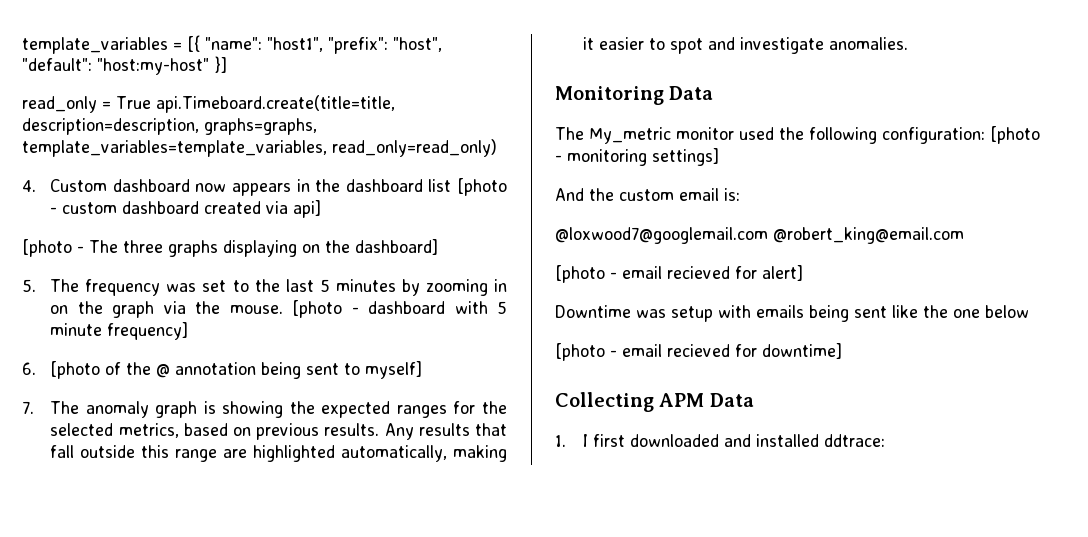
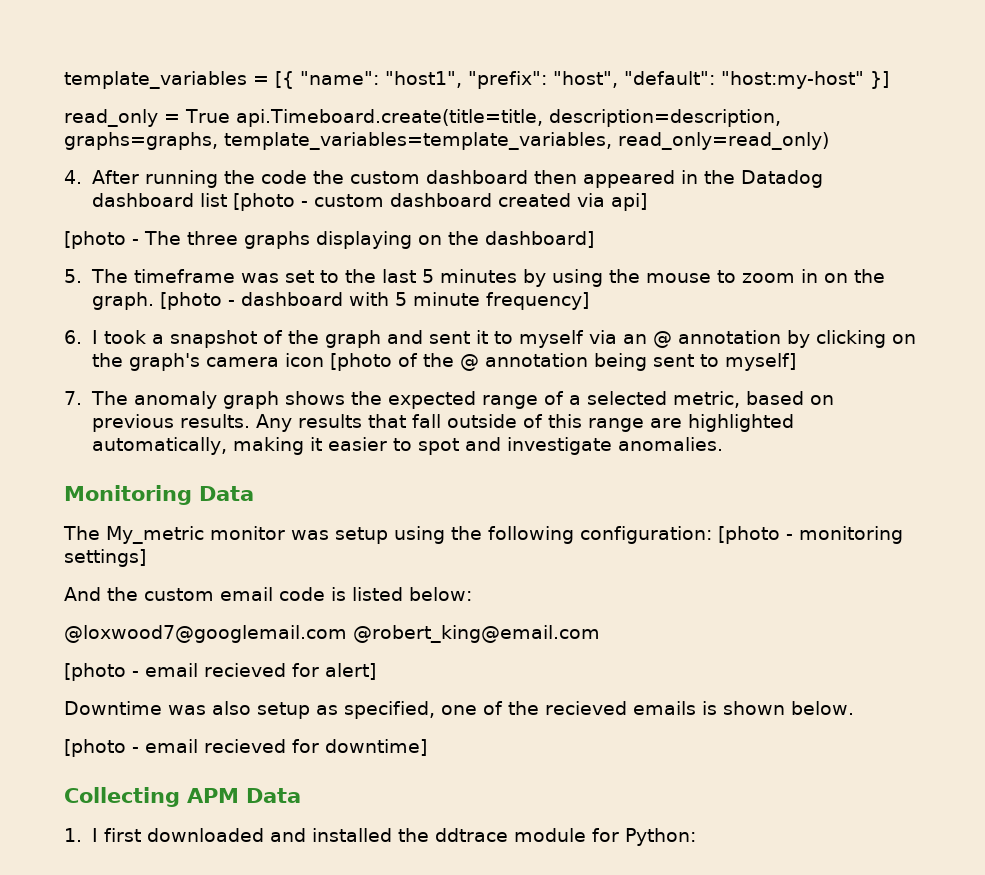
[50,179,292,196] Custom dashboard now appears -> [91,170,675,188] After running the code the custom dashboard then appeared
(341, 185) none -> [740,170,823,188] Datadog
[85,279,161,296] frequency -> [133,269,235,283] timeframe
[425,279,507,296] [50,301,283,318] zooming in on the graph via the mouse. -> [551,269,885,287] [91,292,154,310] using the mouse to zoom in on the graph.
(36, 368) none -> [91,330,916,348] [91,353,324,371] I took a snapshot of the graph and sent it to myself via an @ annotation by clicking on the graph's camera icon
[203,401,508,418] [50,423,179,438] is showing the expected ranges for the selected metrics, -> [284,391,740,409] shows the expected range of a selected metric,
(136, 451) none -> [522,414,543,428] of
[739,127,774,140] used -> [291,526,445,544] was setup using
[724,188,740,201] is: -> [279,587,472,601] code is listed below:
[671,305,1029,322] setup with emails being sent like the one below -> [212,701,854,719] also setup as specified, one of the recieved emails is shown below.
[824,434,886,447] ddtrace: -> [397,828,696,846] the ddtrace module for Python:

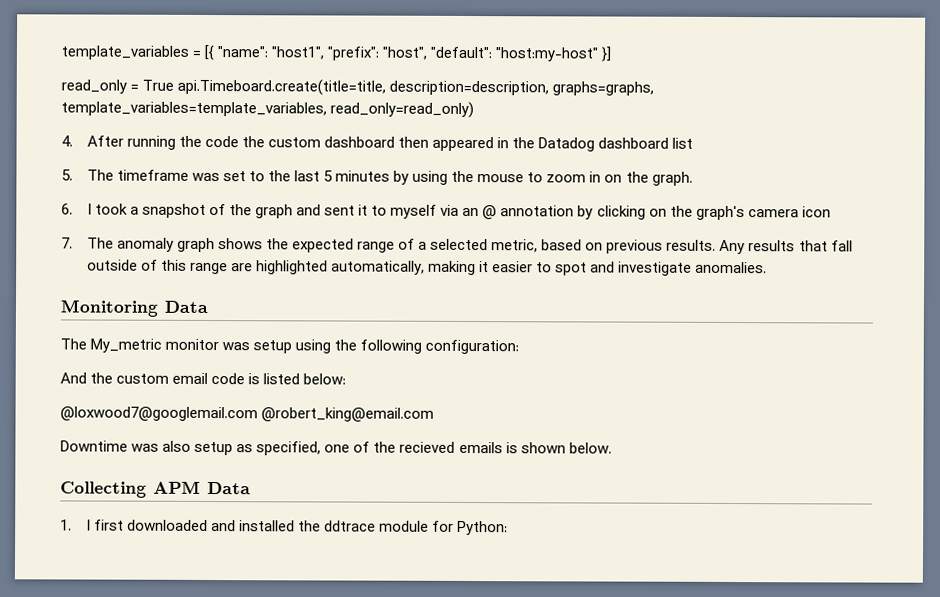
[232,193,647,211] [64,231,594,249] [photo - custom dashboard created via api] // [photo - The three graphs displaying on the dashboard] -> (694, 143) none
[159,292,589,310] [photo - dashboard with 5 minute frequency] -> (693, 178) none
[329,353,796,371] [photo of the @ annotation being sent to myself] -> (831, 212) none
[718,526,903,544] [64,549,146,567] [photo - monitoring settings] -> (520, 347) none
[64,663,376,681] // [photo - email recieved for alert] -> (435, 414) none
[64,739,427,757] // [photo - email recieved for downtime] -> (612, 448) none

